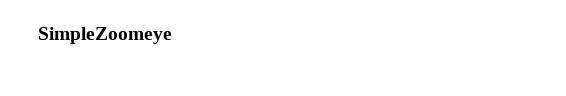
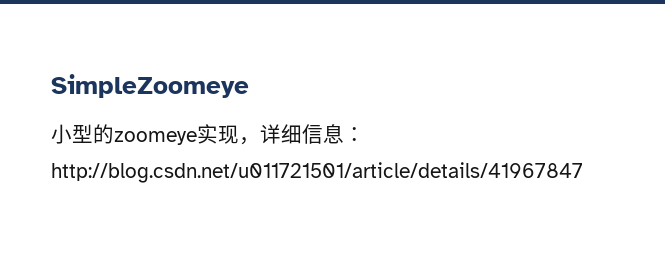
(172, 35) none -> [51,124,365,145] [51,162,583,183] // 小型的zoomeye实现，详细信息：http://blog.csdn.net/u011721501/article/details/41967847

